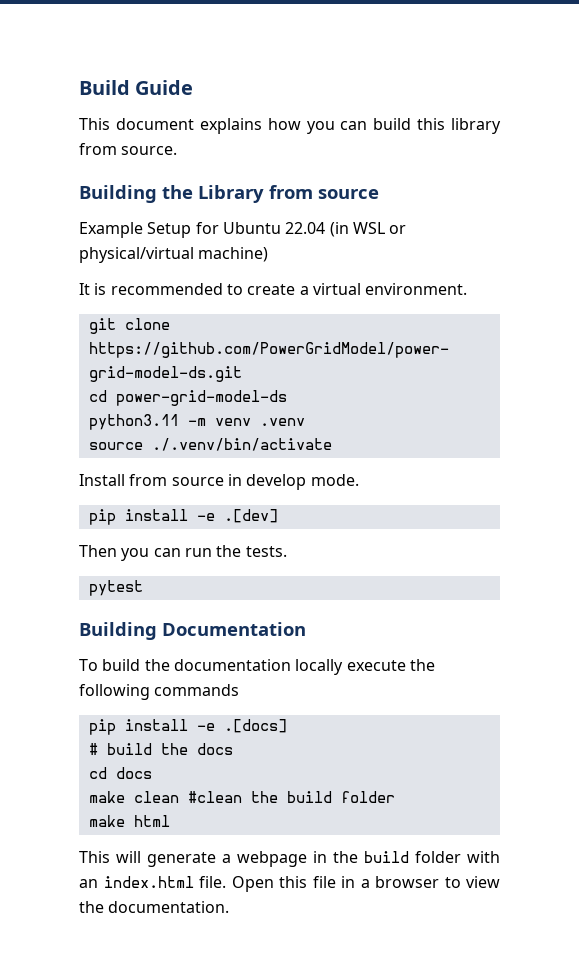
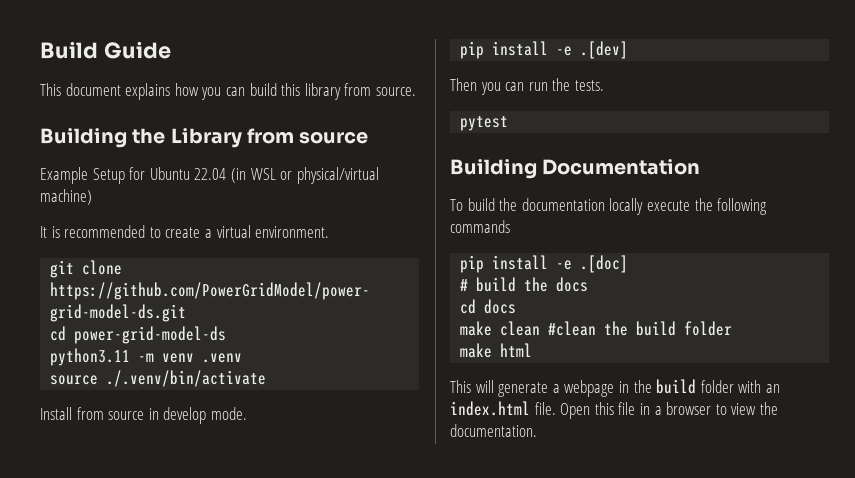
[223,719,287,733] .[docs] -> [580,255,629,273] .[doc]

